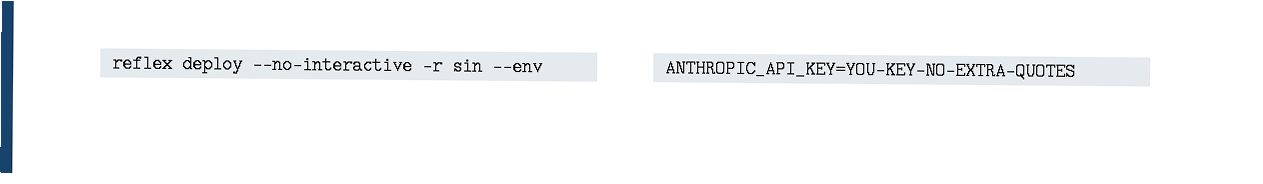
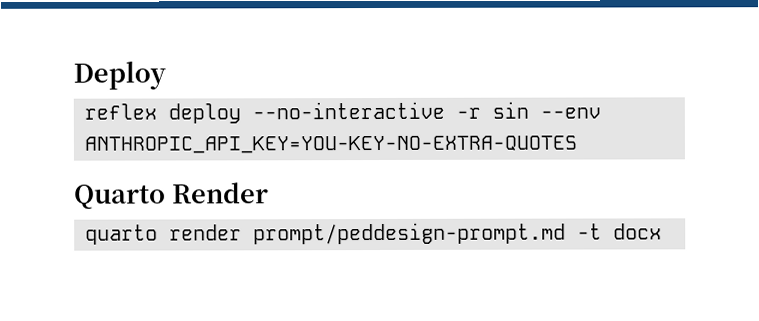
(112, 63) none -> [73,61,166,90] Deploy //
(1077, 70) none -> [74,182,269,210] [85,222,663,245] // Quarto Render // quarto render prompt/peddesign-prompt.md -t docx

